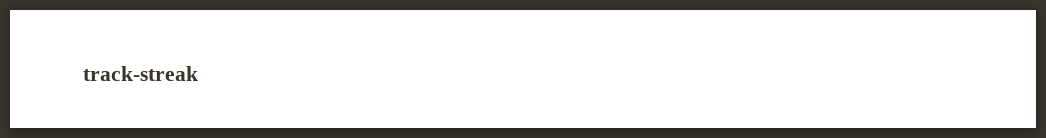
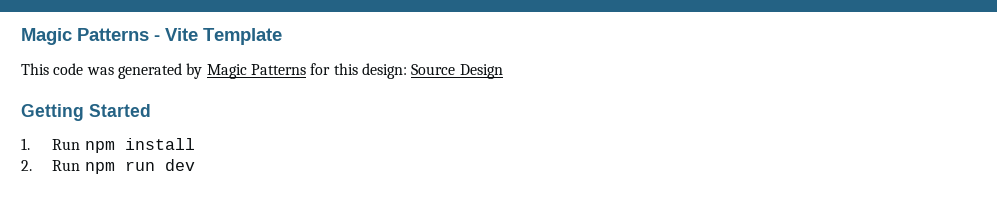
[83,66,198,81] track-streak -> [21,28,282,45] [21,63,503,79] [21,104,151,121] [21,138,195,153] [21,159,195,174] Magic Patterns - Vite Template // This code was generated by Magic Patterns for this design: Source Design // Getting Started // 1. Run npm install // 2. Run npm run dev

